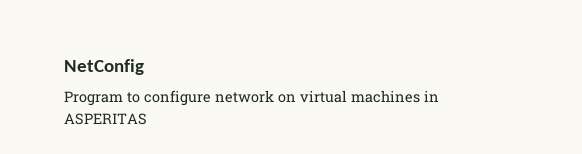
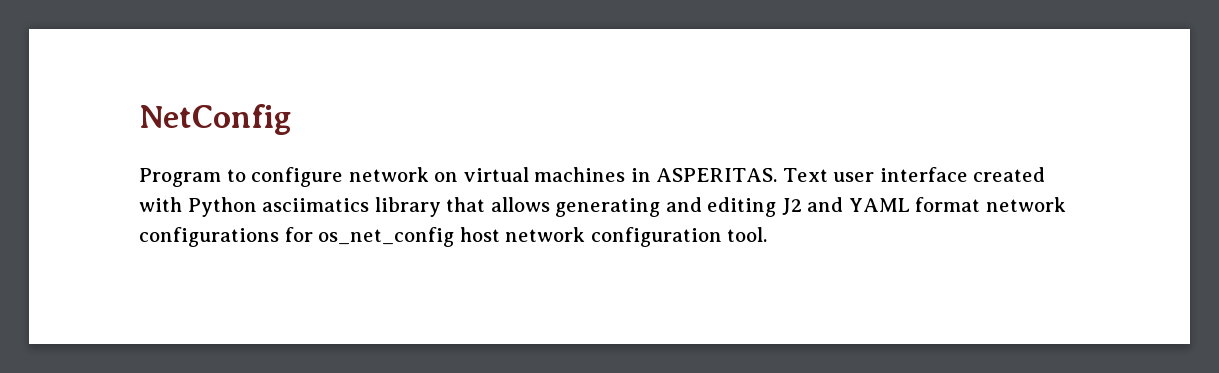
[64,113,147,125] ASPERITAS -> [656,167,1046,182] [139,197,1066,217] [139,227,768,247] ASPERITAS. Text user interface created with Python asciimatics library that allows generating and editing J2 and YAML format network configurations for os_net_config host network configuration tool.

